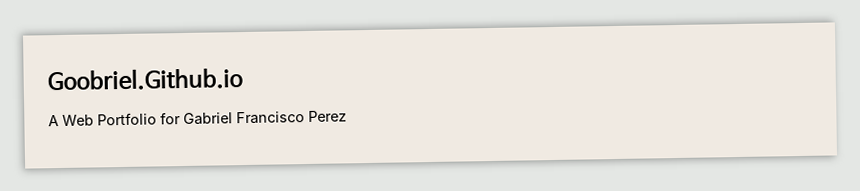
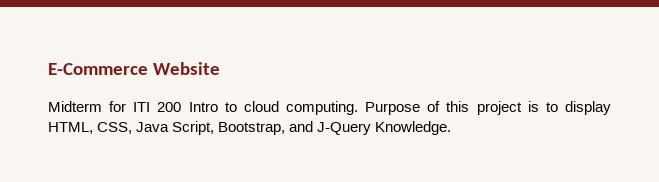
[47,67,243,92] [48,110,347,127] Goobriel.Github.io // A Web Portfolio for Gabriel Francisco Perez -> [48,62,220,75] [48,101,612,115] [48,121,452,135] E-Commerce Website // Midterm for ITI 200 Intro to cloud computing. Purpose of this project is to display HTML, CSS, Java Script, Bootstrap, and J-Query Knowledge.

